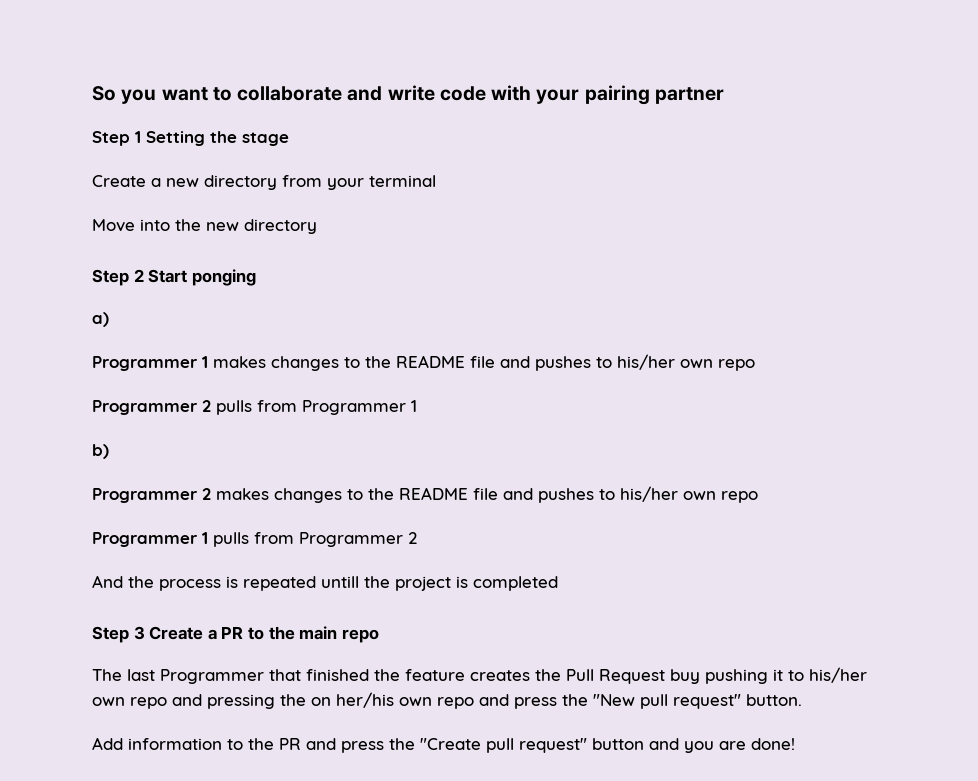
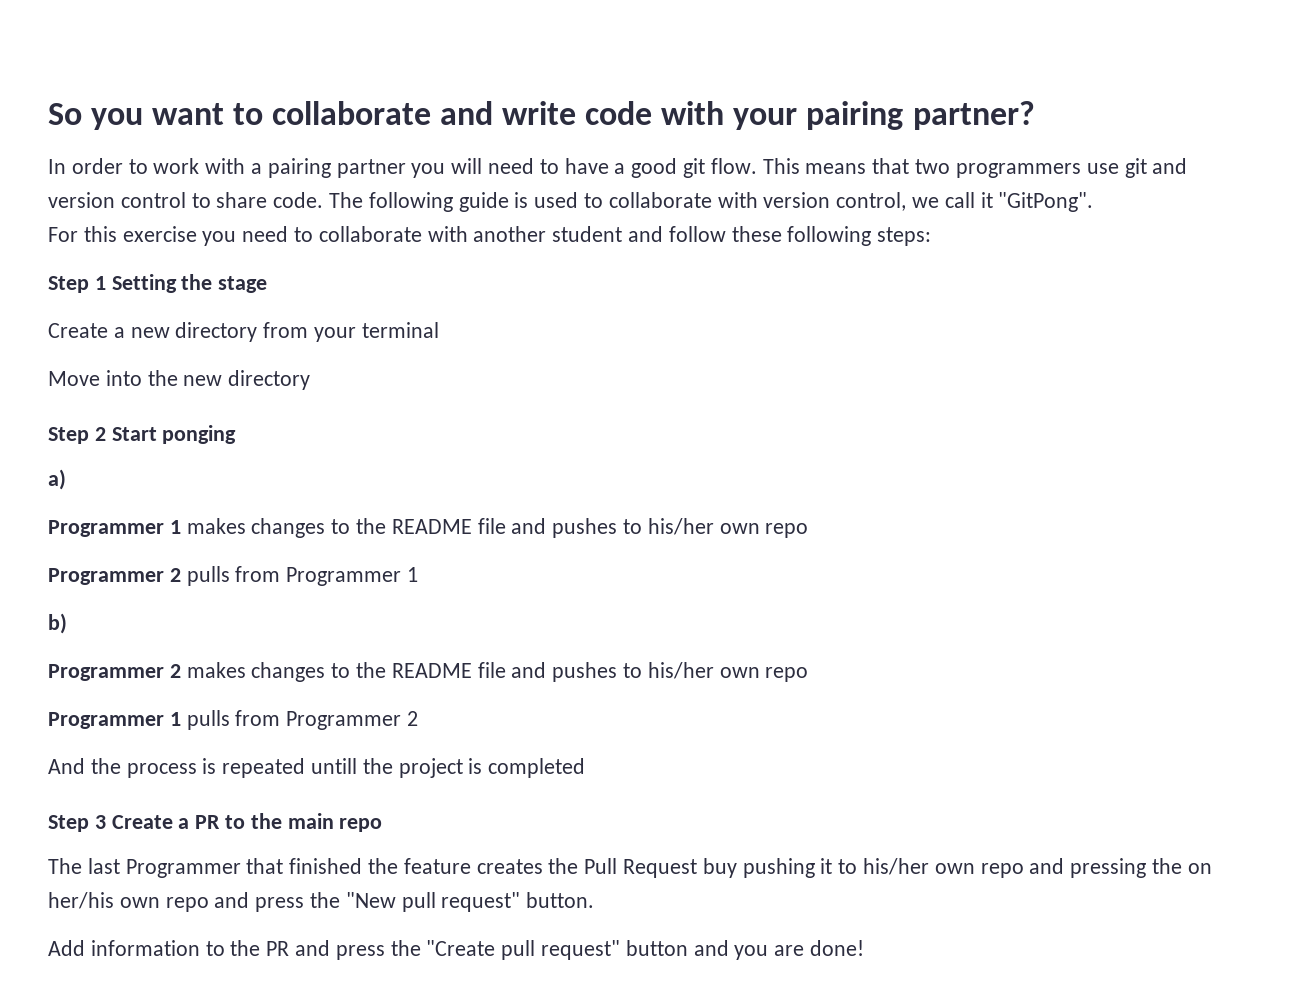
[654,87,724,104] partner -> [912,101,1035,130] [48,158,1188,178] [48,192,1094,212] [48,226,932,246] partner? // In order to work with a pairing partner you will need to have a good git flow. This means that two programmers use git and version control to share code. The following guide is used to collaborate with version control, we call it "GitPong". // For this exercise you need to collaborate with another student and follow these following steps:

